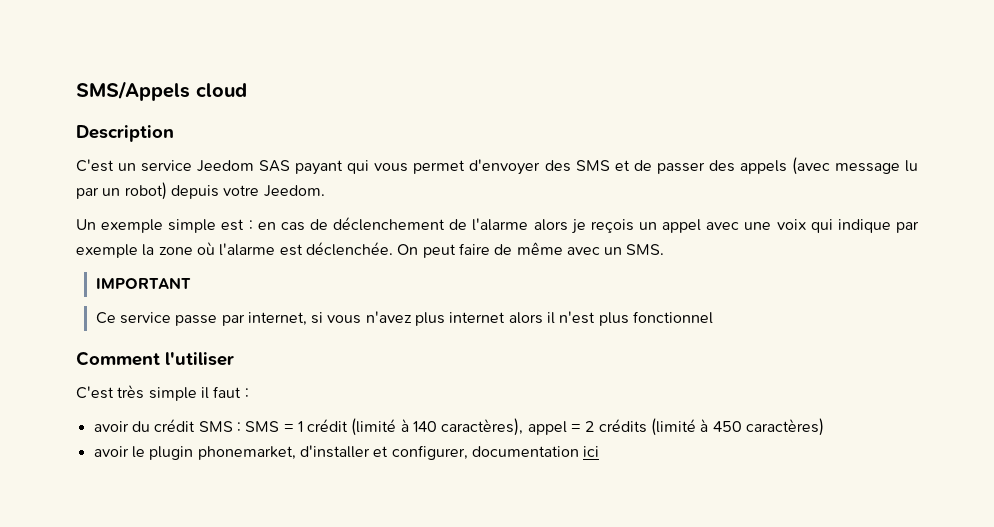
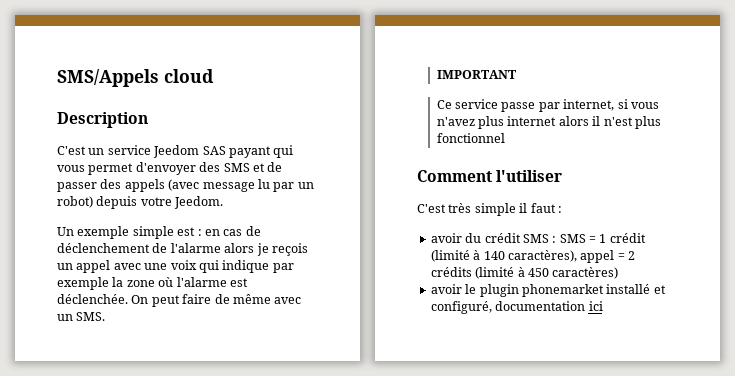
[197,445,468,460] phonemarket, d'installer et configurer, -> [521,284,666,297] [430,301,492,314] phonemarket installé et configuré,

